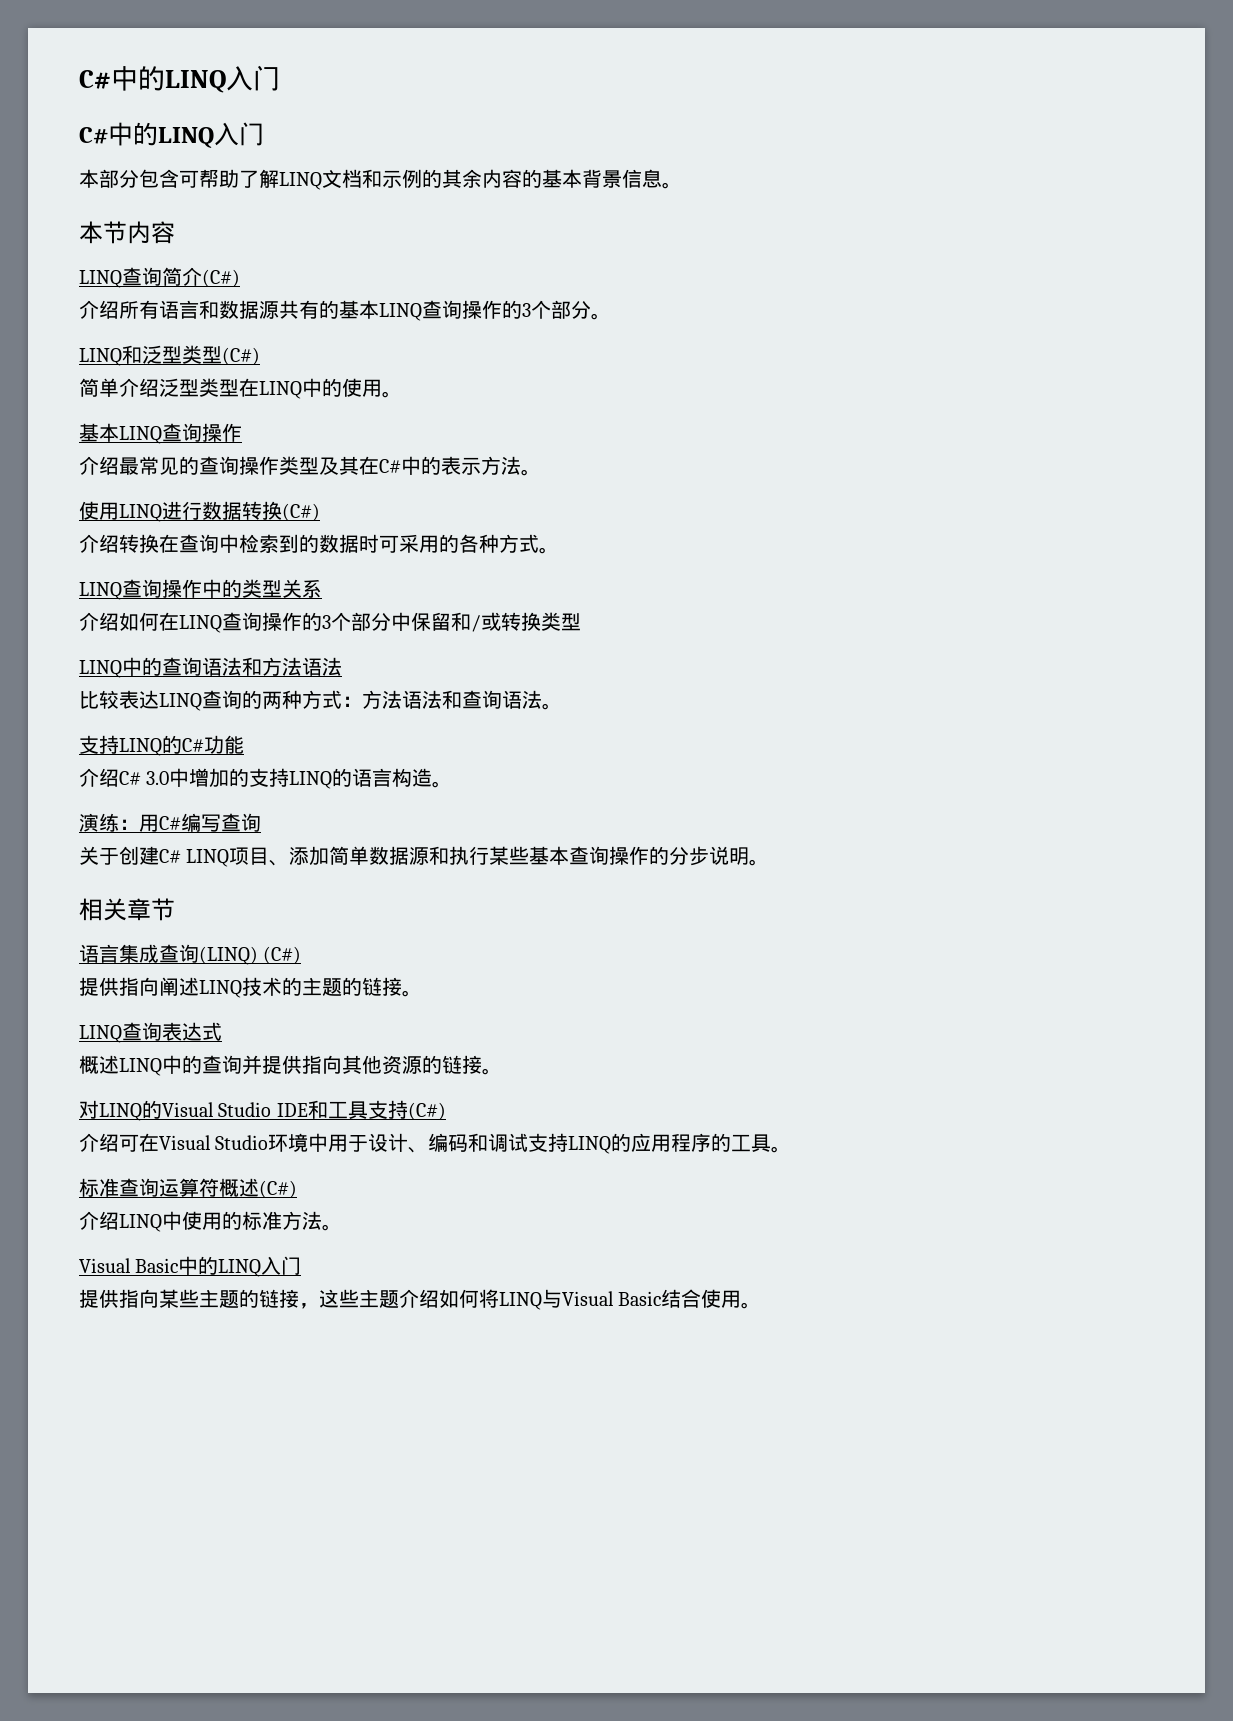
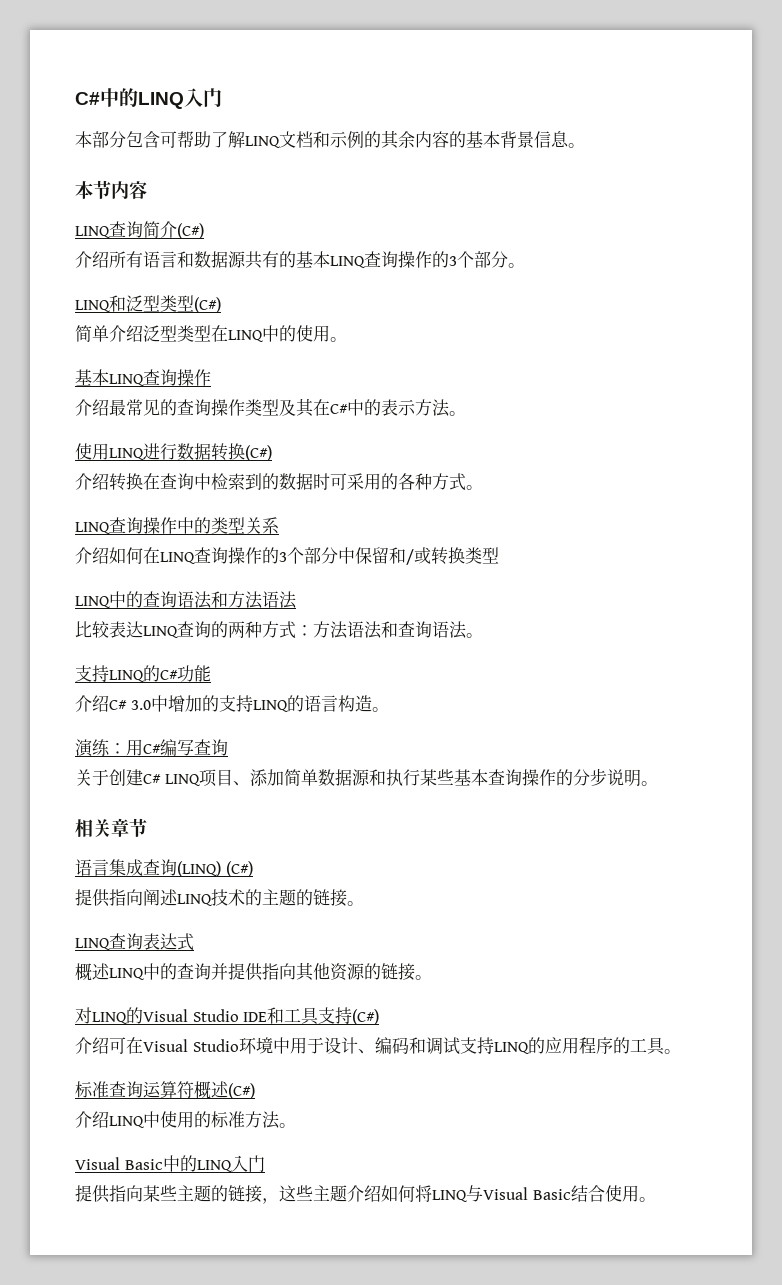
[79,65,280,93] [79,122,264,148] C#中的LINQ入门 // C#中的LINQ入门 -> [75,88,222,109] C#中的LINQ入门

